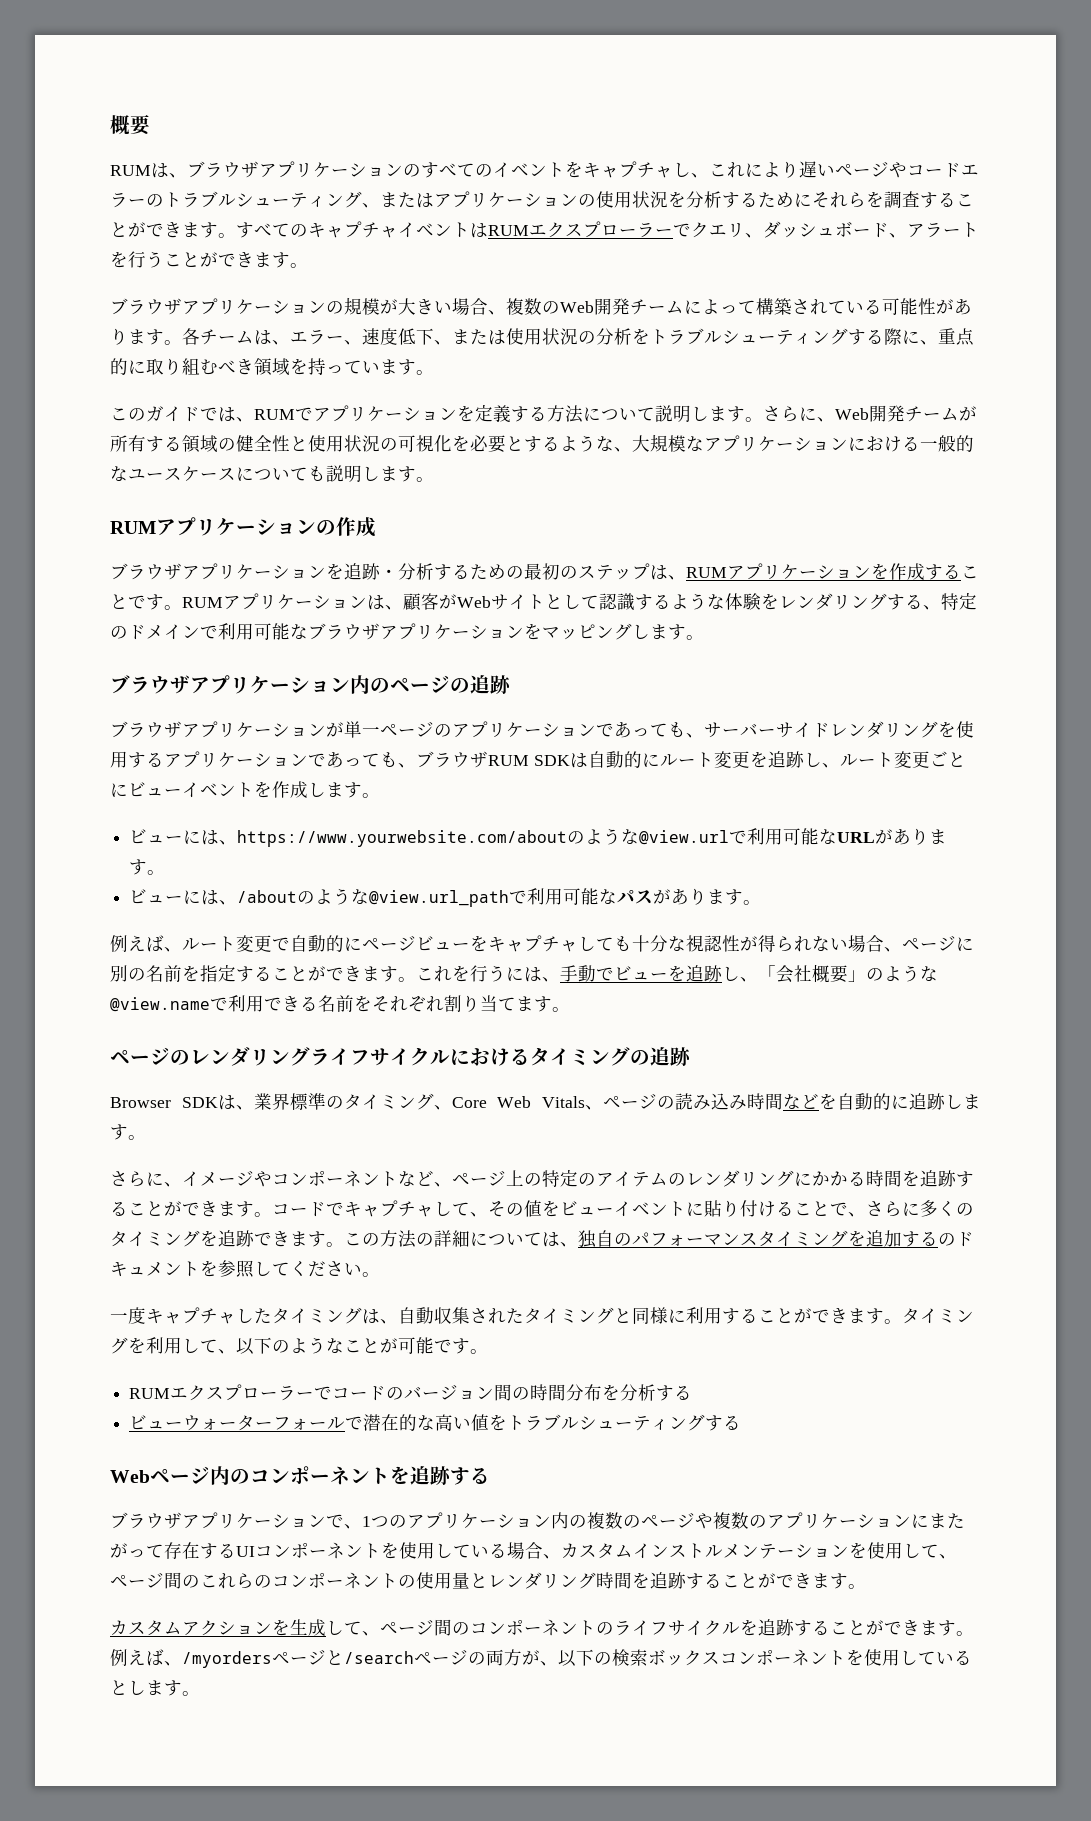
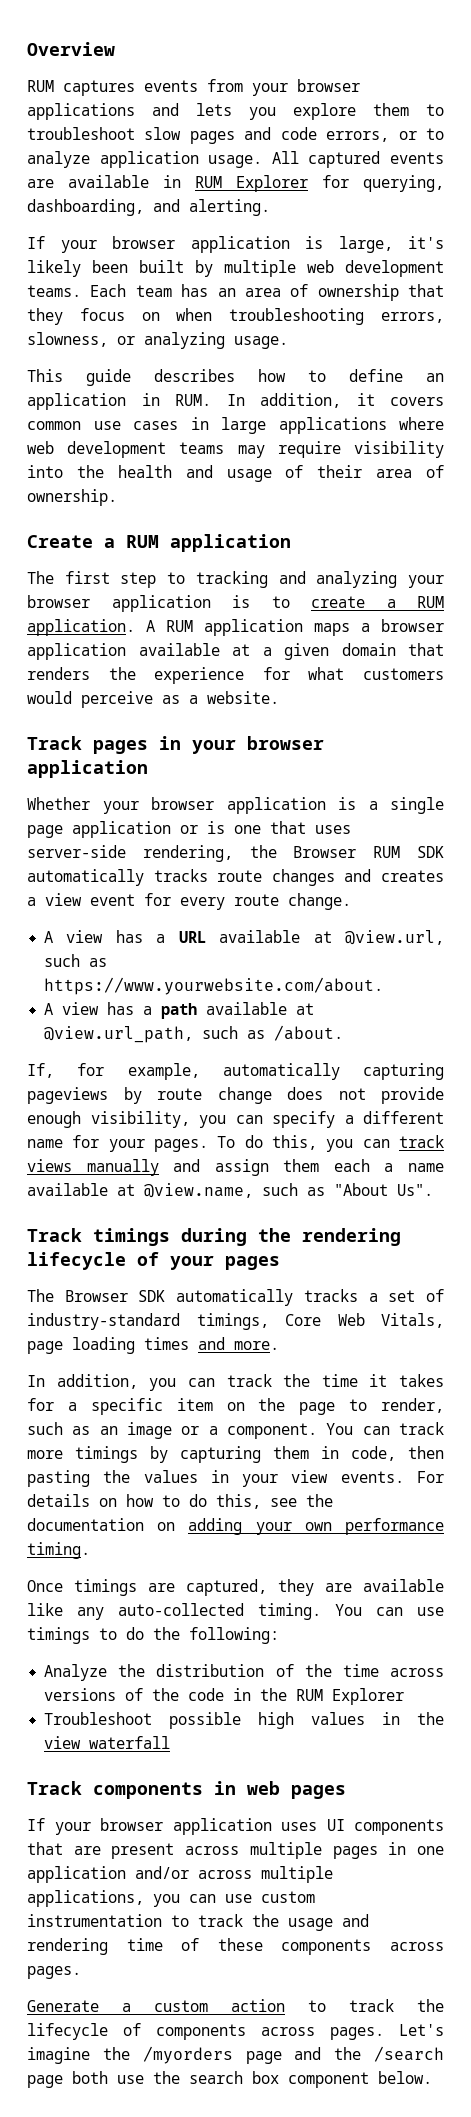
[110,115,150,135] [110,161,979,178] [110,191,974,208] [110,221,979,238] [110,251,308,268] [110,297,972,315] [110,328,974,346] [110,358,434,376] [110,404,977,423] [110,434,974,453] [110,465,434,483] [110,517,376,537] [110,563,979,580] [110,592,977,611] [110,623,704,640] [110,675,511,695] [110,721,974,738] [110,751,966,768] [110,781,380,798] [129,828,948,847] [129,859,166,875] [129,888,762,907] [110,935,974,952] [110,964,938,983] [110,995,570,1012] [110,1047,691,1067] [110,1093,981,1110] [110,1124,146,1140] [110,1169,974,1188] [110,1200,974,1217] [110,1230,974,1248] [110,1260,380,1278] [110,1307,974,1324] [110,1337,488,1355] [129,1384,693,1401] [129,1414,742,1431] [110,1466,490,1486] [110,1512,965,1529] [110,1542,957,1559] [110,1572,866,1589] [110,1619,974,1636] [110,1649,972,1668] [110,1680,200,1696] 概要 // RUMは、ブラウザアプリケーションのすべてのイベントをキャプチャし、これにより遅いページやコードエラーのトラブルシューティング、またはアプリケーションの使用状況を分析するためにそれらを調査することができます。すべてのキャプチャイベントはRUMエクスプローラーでクエリ、ダッシュボード、アラートを行うことができます。 // ブラウザアプリケーションの規模が大きい場合、複数のWeb開発チームによって構築されている可能性があります。各チームは、エラー、速度低下、または使用状況の分析をトラブルシューティングする際に、重点的に取り組むべき領域を持っています。 // このガイドでは、RUMでアプリケーションを定義する方法について説明します。さらに、Web開発チームが所有する領域の健全性と使用状況の可視化を必要とするような、大規模なアプリケーションにおける一般的なユースケースについても説明します。 // RUMアプリケーションの作成 // ブラウザアプリケーションを追跡・分析するための最初のステップは、RUMアプリケーションを作成することです。RUMアプリケーションは、顧客がWebサイトとして認識するような体験をレンダリングする、特定のドメインで利用可能なブラウザアプリケーションをマッピングします。 // ブラウザアプリケーション内のページの追跡 // ブラウザアプリケーションが単一ページのアプリケーションであっても、サーバーサイドレンダリングを使用するアプリケーションであっても、ブラウザRUM SDKは自動的にルート変更を追跡し、ルート変更ごとにビューイベントを作成します。 // ビューには、https://www.yourwebsite.com/aboutのような@view.urlで利用可能なURLがあります。 // ビューには、/aboutのような@view.url_pathで利用可能なパスがあります。 // 例えば、ルート変更で自動的にページビューをキャプチャしても十分な視認性が得られない場合、ページに別の名前を指定することができます。これを行うには、手動でビューを追跡し、「会社概要」のような@view.nameで利用できる名前をそれぞれ割り当てます。 // ページのレンダリングライフサイクルにおけるタイミングの追跡 // Browser SDKは、業界標準のタイミング、Core Web Vitals、ページの読み込み時間などを自動的に追跡します。 // さらに、イメージやコンポーネントなど、ページ上の特定のアイテムのレンダリングにかかる時間を追跡することができます。コードでキャプチャして、その値をビューイベントに貼り付けることで、さらに多くのタイミングを追跡できます。この方法の詳細については、独自のパフォーマンスタイミングを追加するのドキュメントを参照してください。 // 一度キャプチャしたタイミングは、自動収集されたタイミングと同様に利用することができます。タイミングを利用して、以下のようなことが可能です。 // RUMエクスプローラーでコードのバージョン間の時間分布を分析する // ビューウォーターフォールで潜在的な高い値をトラブルシューティングする // Webページ内のコンポーネントを追跡する // ブラウザアプリケーションで、1つのアプリケーション内の複数のページや複数のアプリケーションにまたがって存在するUIコンポーネントを使用している場合、カスタムインストルメンテーションを使用して、ページ間のこれらのコンポーネントの使用量とレンダリング時間を追跡することができます。 // カスタムアクションを生成して、ページ間のコンポーネントのライフサイクルを追跡することができます。例えば、/myordersページと/searchページの両方が、以下の検索ボックスコンポーネントを使用しているとします。 -> [27,42,115,56] [27,79,360,96] [27,103,444,120] [27,127,444,144] [27,151,444,168] [27,175,444,192] [27,199,270,216] [27,236,444,253] [27,260,444,277] [27,284,444,301] [27,308,445,325] [27,332,288,349] [27,369,444,386] [27,393,444,410] [27,417,444,434] [27,441,444,458] [27,465,444,482] [27,489,117,506] [27,534,291,552] [27,571,445,588] [27,595,444,612] [27,619,444,636] [27,643,444,660] [27,667,444,684] [27,691,279,708] [27,736,324,754] [27,760,148,778] [27,797,444,814] [27,821,351,838] [27,845,445,862] [27,869,444,886] [27,893,351,910] [44,930,444,945] [44,954,108,967] [44,977,384,995] [44,1002,315,1019] [44,1025,344,1043] [27,1063,444,1080] [27,1087,444,1104] [27,1111,444,1128] [27,1135,444,1152] [27,1159,444,1176] [27,1183,433,1198] [27,1228,401,1246] [27,1252,280,1270] [27,1289,445,1306] [27,1313,444,1330] [27,1337,279,1354] [27,1374,444,1391] [27,1398,444,1415] [27,1422,444,1439] [27,1446,444,1463] [27,1470,444,1487] [27,1494,333,1509] [27,1518,444,1535] [27,1542,90,1559] [27,1579,444,1596] [27,1603,444,1620] [27,1627,279,1644] [44,1664,444,1681] [44,1688,405,1705] [44,1712,444,1729] [44,1736,171,1749] [27,1781,346,1799] [27,1818,444,1835] [27,1842,445,1859] [27,1866,333,1883] [27,1890,315,1907] [27,1914,369,1931] [27,1938,444,1955] [27,1966,81,1979] [27,1999,444,2012] [27,2023,444,2040] [27,2046,444,2064] [27,2071,432,2088] Overview // RUM captures events from your browser applications and lets you explore them to troubleshoot slow pages and code errors, or to analyze application usage. All captured events are available in RUM Explorer for querying, dashboarding, and alerting. // If your browser application is large, it's likely been built by multiple web development teams. Each team has an area of ownership that they focus on when troubleshooting errors, slowness, or analyzing usage. // This guide describes how to define an application in RUM. In addition, it covers common use cases in large applications where web development teams may require visibility into the health and usage of their area of ownership. // Create a RUM application // The first step to tracking and analyzing your browser application is to create a RUM application. A RUM application maps a browser application available at a given domain that renders the experience for what customers would perceive as a website. // Track pages in your browser application // Whether your browser application is a single page application or is one that uses server-side rendering, the Browser RUM SDK automatically tracks route changes and creates a view event for every route change. // A view has a URL available at @view.url, such as https://www.yourwebsite.com/about. // A view has a path available at @view.url_path, such as /about. // If, for example, automatically capturing pageviews by route change does not provide enough visibility, you can specify a different name for your pages. To do this, you can track views manually and assign them each a name available at @view.name, such as "About Us". // Track timings during the rendering lifecycle of your pages // The Browser SDK automatically tracks a set of industry-standard timings, Core Web Vitals, page loading times and more. // In addition, you can track the time it takes for a specific item on the page to render, such as an image or a component. You can track more timings by capturing them in code, then pasting the values in your view events. For details on how to do this, see the documentation on adding your own performance timing. // Once timings are captured, they are available like any auto-collected timing. You can use timings to do the following: // Analyze the distribution of the time across versions of the code in the RUM Explorer // Troubleshoot possible high values in the view waterfall // Track components in web pages // If your browser application uses UI components that are present across multiple pages in one application and/or across multiple applications, you can use custom instrumentation to track the usage and rendering time of these components across pages. // Generate a custom action to track the lifecycle of components across pages. Let's imagine the /myorders page and the /search page both use the search box component below.

